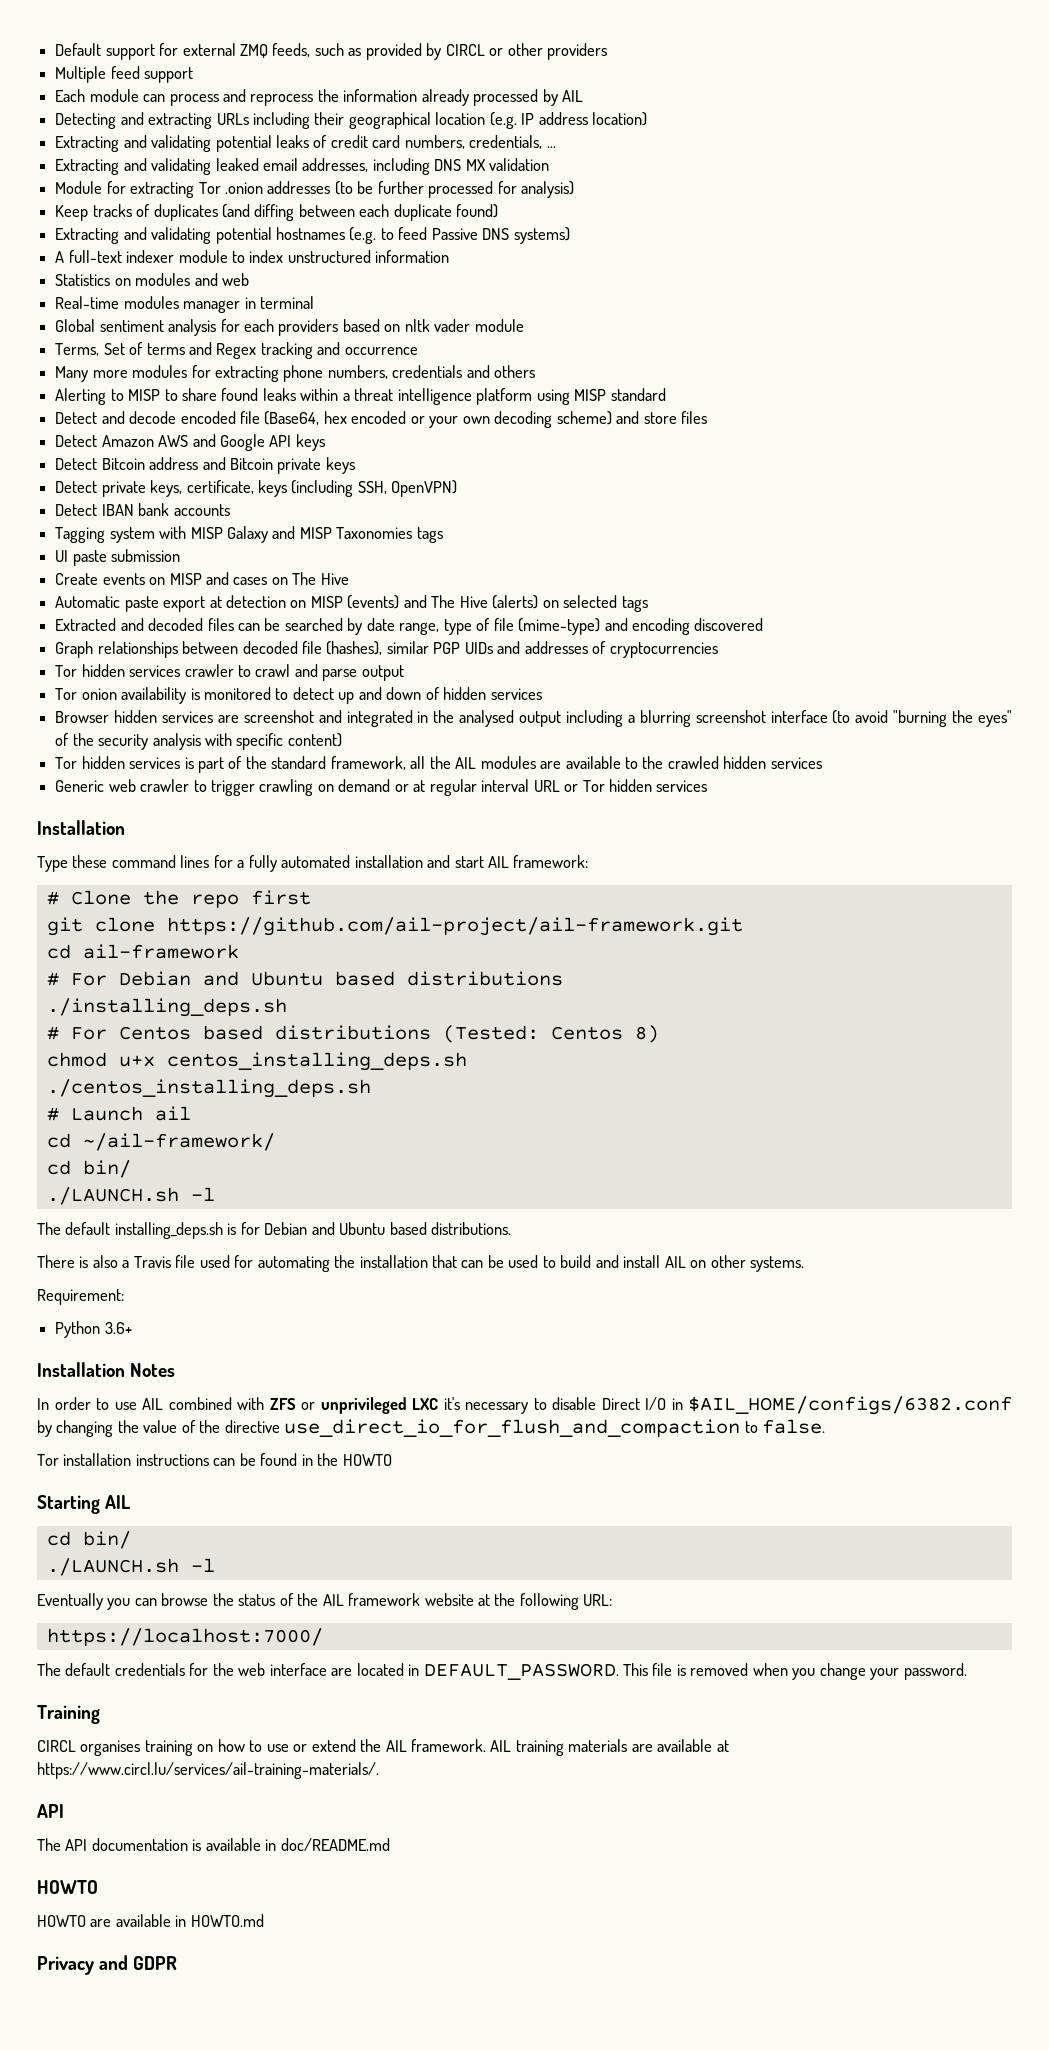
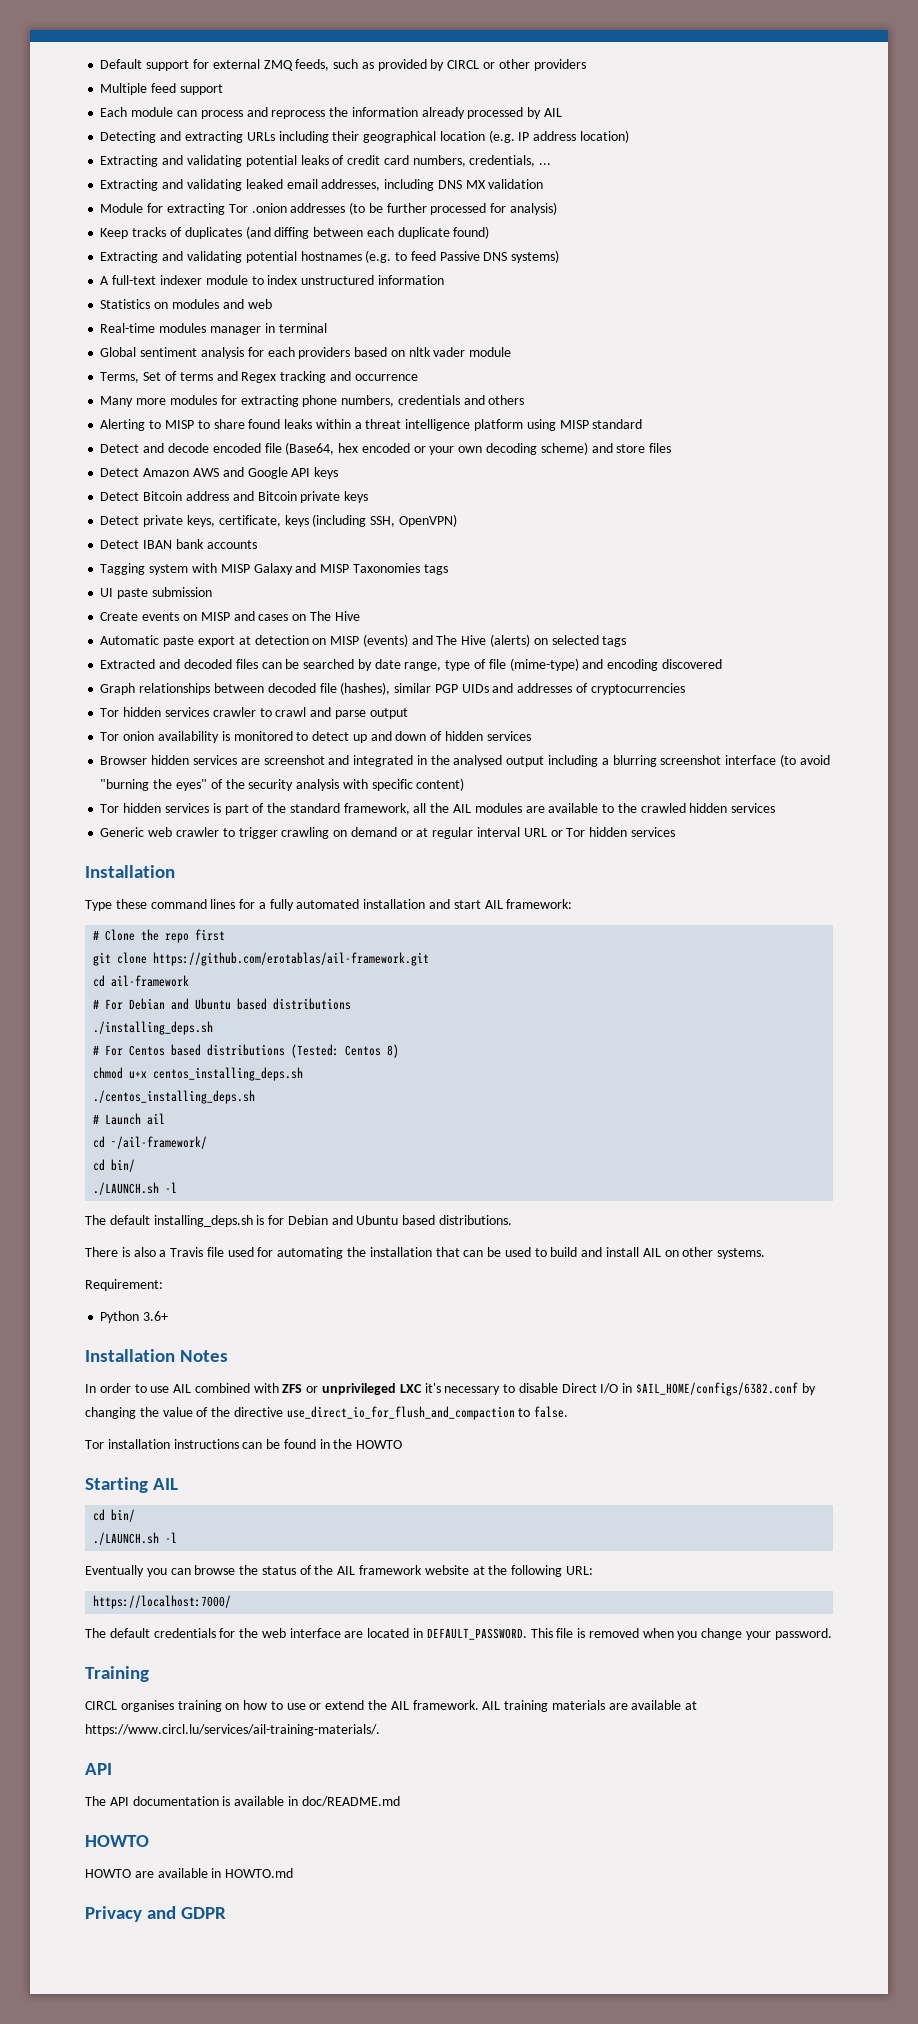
[166,917,743,936] https://github.com/ail-project/ail-framework.git -> [153,952,430,966] https://github.com/erotablas/ail-framework.git

